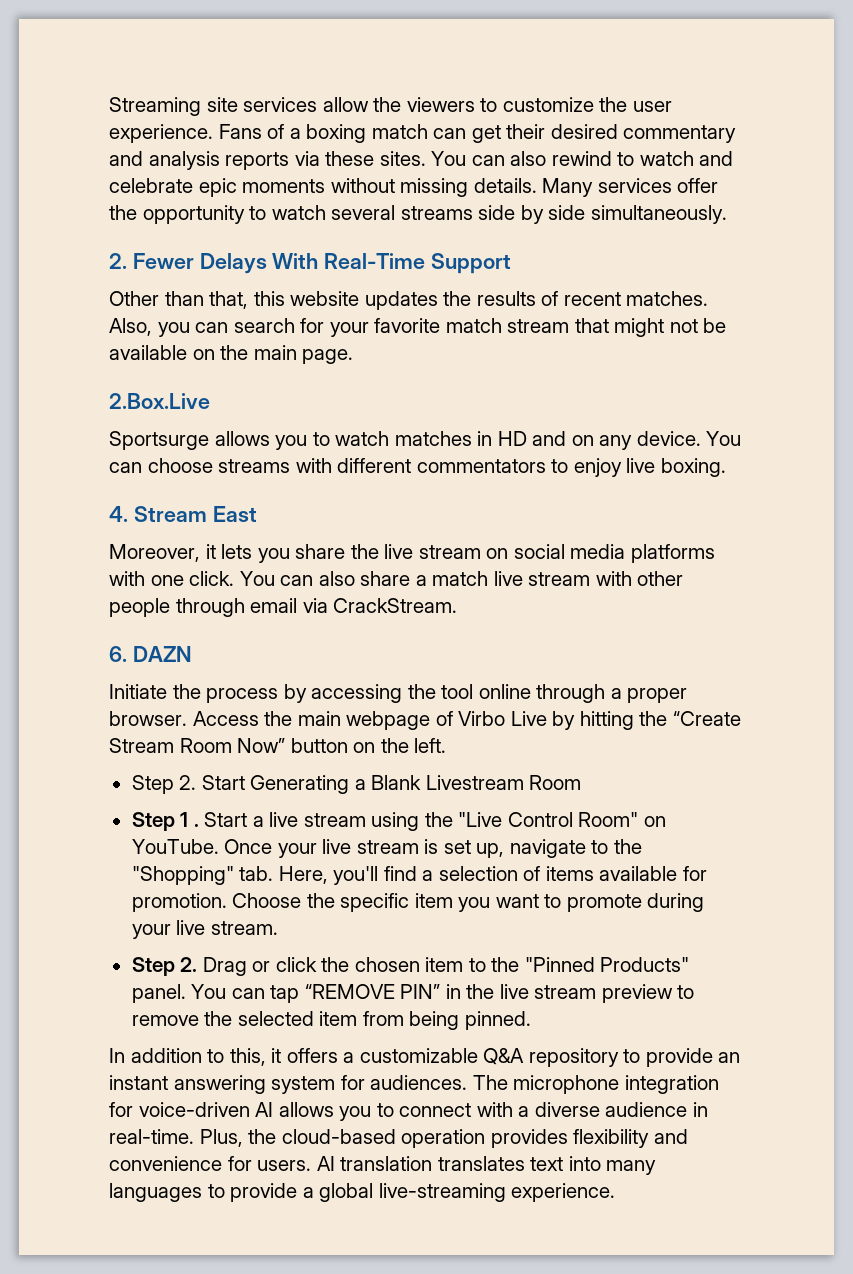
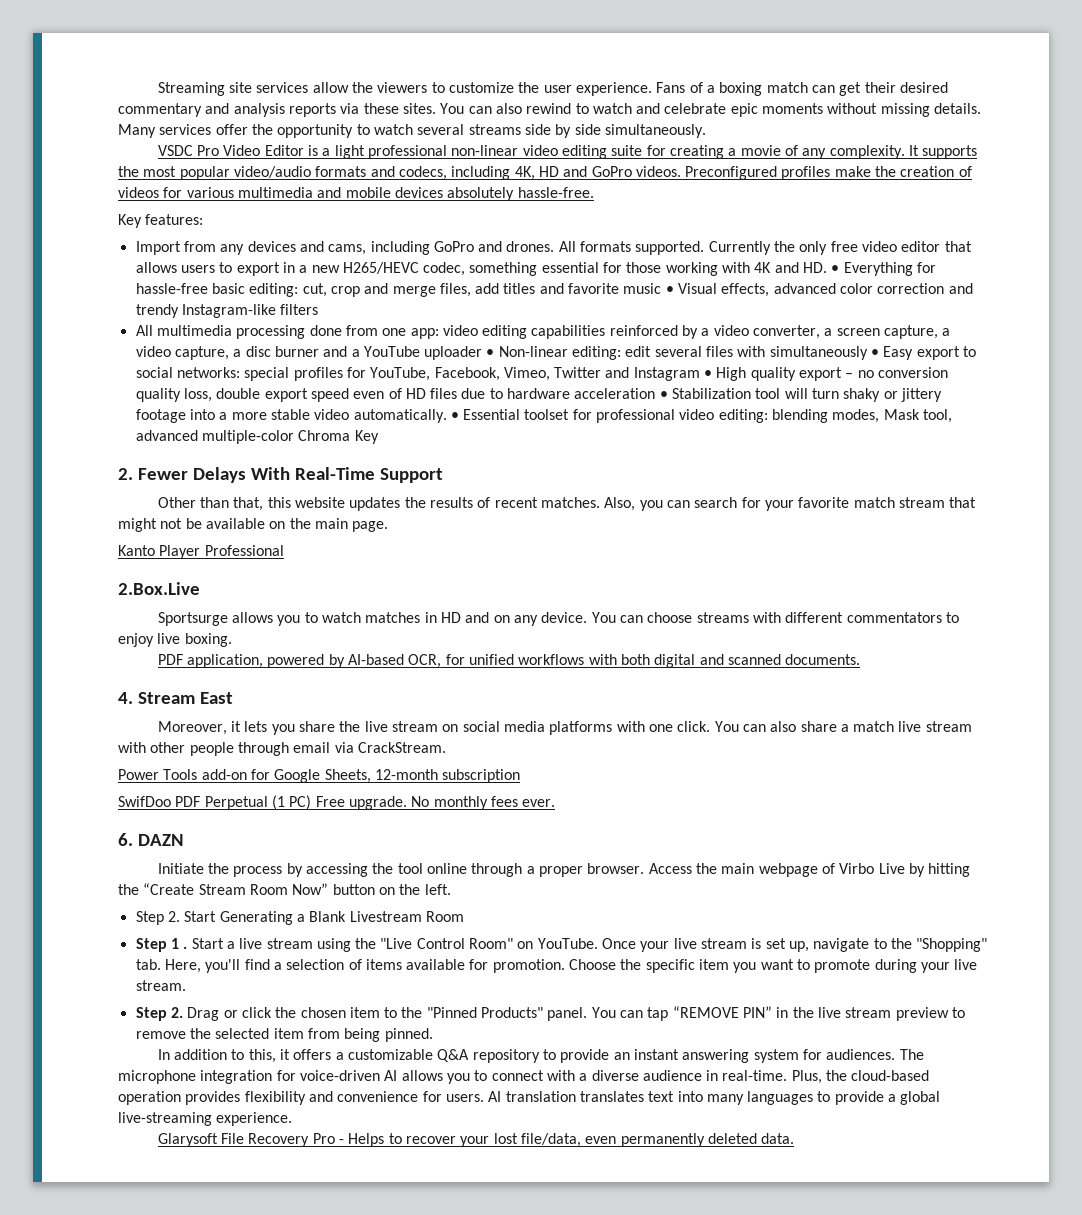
(727, 214) none -> [157,145,978,159] [118,166,972,180] [118,187,594,201] [118,214,204,228] [135,241,972,255] [135,262,937,276] [135,283,973,297] [135,304,319,318] [135,325,951,339] [135,346,977,360] [135,367,949,381] [135,388,943,402] [135,409,953,423] [135,430,379,444] // VSDC Pro Video Editor is a light professional non-linear video editing suite for creating a movie of any complexity. It supports the most popular video/audio formats and codecs, including 4K, HD and GoPro videos. Preconfigured profiles make the creation of videos for various multimedia and mobile devices absolutely hassle-free. // Key features: // Import from any devices and cams, including GoPro and drones. All formats supported. Сurrently the only free video editor that allows users to export in a new H265/HEVC codec, something essential for those working with 4K and HD. • Everything for hassle-free basic editing: cut, crop and merge files, add titles and favorite music • Visual effects, advanced color correction and trendy Instagram-like filters // All multimedia processing done from one app: video editing capabilities reinforced by a video converter, a screen capture, a video capture, a disc burner and a YouTube uploader • Non-linear editing: edit several files with simultaneously • Easy export to social networks: special profiles for YouTube, Facebook, Vimeo, Twitter and Instagram • High quality export – no conversion quality loss, double export speed even of HD files due to hardware acceleration • Stabilization tool will turn shaky or jittery footage into a more stable video automatically. • Essential toolset for professional video editing: blending modes, Mask tool, advanced multiple-color Chroma Key
(354, 356) none -> [118,545,284,559] // Kanto Player Professional
(726, 467) none -> [157,654,861,668] // PDF application, powered by AI-based OCR, for unified workflows with both digital and scanned documents.
(458, 605) none -> [118,769,521,783] [118,795,556,810] // Power Tools add-on for Google Sheets, 12-month subscription // SwifDoo PDF Perpetual (1 PC) Free upgrade. No monthly fees ever.
(616, 1192) none -> [157,1133,795,1147] // Glarysoft File Recovery Pro - Helps to recover your lost file/data, even permanently deleted data.

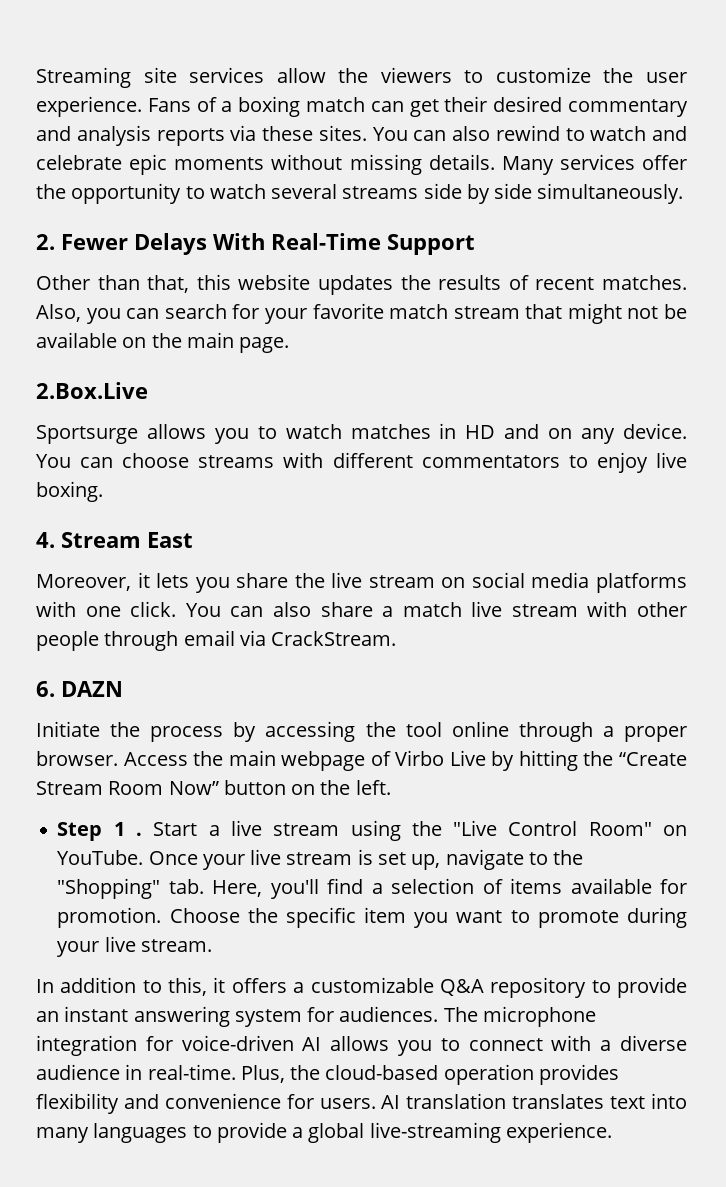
[157,145,978,159] [118,166,972,180] [118,187,594,201] [118,214,204,228] [135,241,972,255] [135,262,937,276] [135,283,973,297] [135,304,319,318] [135,325,951,339] [135,346,977,360] [135,367,949,381] [135,388,943,402] [135,409,953,423] [135,430,379,444] // VSDC Pro Video Editor is a light professional non-linear video editing suite for creating a movie of any complexity. It supports the most popular video/audio formats and codecs, including 4K, HD and GoPro videos. Preconfigured profiles make the creation of videos for various multimedia and mobile devices absolutely hassle-free. // Key features: // Import from any devices and cams, including GoPro and drones. All formats supported. Сurrently the only free video editor that allows users to export in a new H265/HEVC codec, something essential for those working with 4K and HD. • Everything for hassle-free basic editing: cut, crop and merge files, add titles and favorite music • Visual effects, advanced color correction and trendy Instagram-like filters // All multimedia processing done from one app: video editing capabilities reinforced by a video converter, a screen capture, a video capture, a disc burner and a YouTube uploader • Non-linear editing: edit several files with simultaneously • Easy export to social networks: special profiles for YouTube, Facebook, Vimeo, Twitter and Instagram • High quality export – no conversion quality loss, double export speed even of HD files due to hardware acceleration • Stabilization tool will turn shaky or jittery footage into a more stable video automatically. • Essential toolset for professional video editing: blending modes, Mask tool, advanced multiple-color Chroma Key -> (684, 193) none
[118,545,284,559] // Kanto Player Professional -> (290, 345) none
[157,654,861,668] // PDF application, powered by AI-based OCR, for unified workflows with both digital and scanned documents. -> (103, 491) none
[118,769,521,783] [118,795,556,810] // Power Tools add-on for Google Sheets, 12-month subscription // SwifDoo PDF Perpetual (1 PC) Free upgrade. No monthly fees ever. -> (397, 638) none
[135,911,464,925] // Step 2. Start Generating a Blank Livestream Room -> (391, 787) none
[135,1006,965,1021] [135,1028,433,1042] // Step 2. Drag or click the chosen item to the "Pinned Products" panel. You can tap “REMOVE PIN” in the live stream preview to remove the selected item from being pinned. -> (212, 945) none
[157,1133,795,1147] // Glarysoft File Recovery Pro - Helps to recover your lost file/data, even permanently deleted data. -> (612, 1132) none

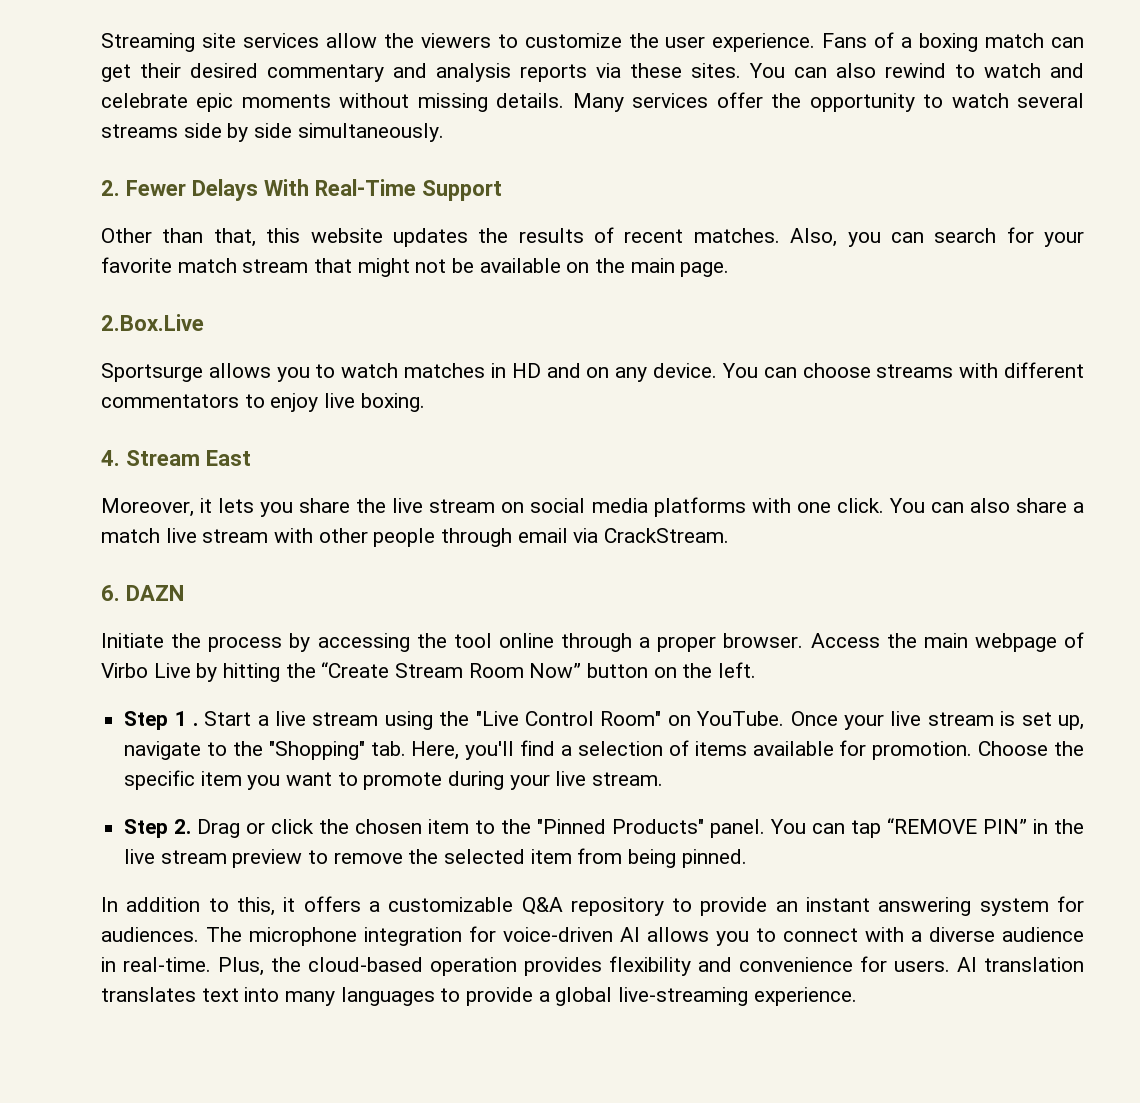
(212, 945) none -> [124,818,1084,838] [124,848,747,868] // Step 2. Drag or click the chosen item to the "Pinned Products" panel. You can tap “REMOVE PIN” in the live stream preview to remove the selected item from being pinned.

